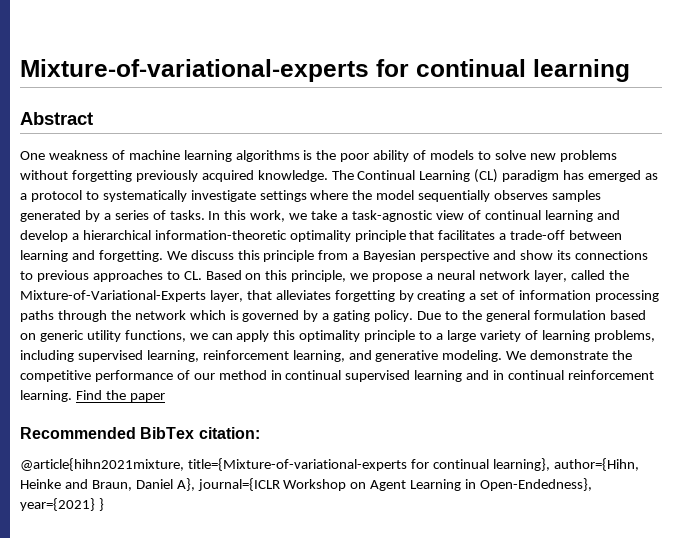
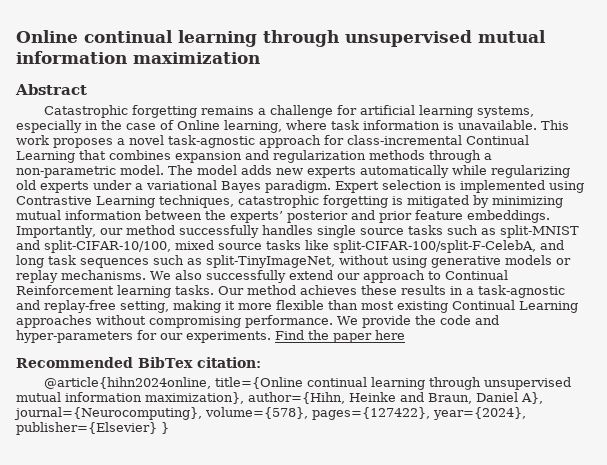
[20,59,630,82] [20,112,93,125] [20,150,617,162] [20,169,658,183] [20,190,602,202] [20,210,620,222] [20,230,623,242] [20,250,648,262] [20,270,629,282] [20,290,660,302] [20,310,646,322] [20,330,655,342] [20,350,633,362] [20,370,654,382] [20,390,72,402] Mixture-of-variational-experts for continual learning // Abstract // One weakness of machine learning algorithms is the poor ability of models to solve new problems without forgetting previously acquired knowledge. The Continual Learning (CL) paradigm has emerged as a protocol to systematically investigate settings where the model sequentially observes samples generated by a series of tasks. In this work, we take a task-agnostic view of continual learning and develop a hierarchical information-theoretic optimality principle that facilitates a trade-off between learning and forgetting. We discuss this principle from a Bayesian perspective and show its connections to previous approaches to CL. Based on this principle, we propose a neural network layer, called the Mixture-of-Variational-Experts layer, that alleviates forgetting by creating a set of information processing paths through the network which is governed by a gating policy. Due to the general formulation based on generic utility functions, we can apply this optimality principle to a large variety of learning problems, including supervised learning, reinforcement learning, and generative modeling. We demonstrate the competitive performance of our method in continual supervised learning and in continual reinforcement learning. -> [16,30,546,47] [16,51,260,64] [15,84,87,95] [44,105,535,118] [16,120,569,133] [16,135,529,148] [16,150,492,163] [16,165,570,178] [16,180,584,193] [16,195,563,208] [16,210,550,223] [16,225,579,238] [16,240,564,253] [16,255,571,268] [16,270,508,283] [16,285,565,298] [16,300,578,313] [16,315,499,328] [16,330,271,343] Online continual learning through unsupervised mutual information maximization // Abstract // Catastrophic forgetting remains a challenge for artificial learning systems, especially in the case of Online learning, where task information is unavailable. This work proposes a novel task-agnostic approach for class-incremental Continual Learning that combines expansion and regularization methods through a non-parametric model. The model adds new experts automatically while regularizing old experts under a variational Bayes paradigm. Expert selection is implemented using Contrastive Learning techniques, catastrophic forgetting is mitigated by minimizing mutual information between the experts’ posterior and prior feature embeddings. Importantly, our method successfully handles single source tasks such as split-MNIST and split-CIFAR-10/100, mixed source tasks like split-CIFAR-100/split-F-CelebA, and long task sequences such as split-TinyImageNet, without using generative models or replay mechanisms. We also successfully extend our approach to Continual Reinforcement learning tasks. Our method achieves these results in a task-agnostic and replay-free setting, making it more flexible than most existing Continual Learning approaches without compromising performance. We provide the code and hyper-parameters for our experiments.
(165, 397) none -> [375,330,405,340] here
[20,458,550,471] @article{hihn2021mixture, title={Mixture-of-variational-experts for continual learning}, -> [44,377,572,390] [16,392,244,404] @article{hihn2024online, title={Online continual learning through unsupervised mutual information maximization},
[197,478,593,491] [20,498,95,511] journal={ICLR Workshop on Agent Learning in Open-Endedness}, year={2021} -> [14,407,526,420] [16,422,157,435] journal={Neurocomputing}, volume={578}, pages={127422}, year={2024}, publisher={Elsevier}

